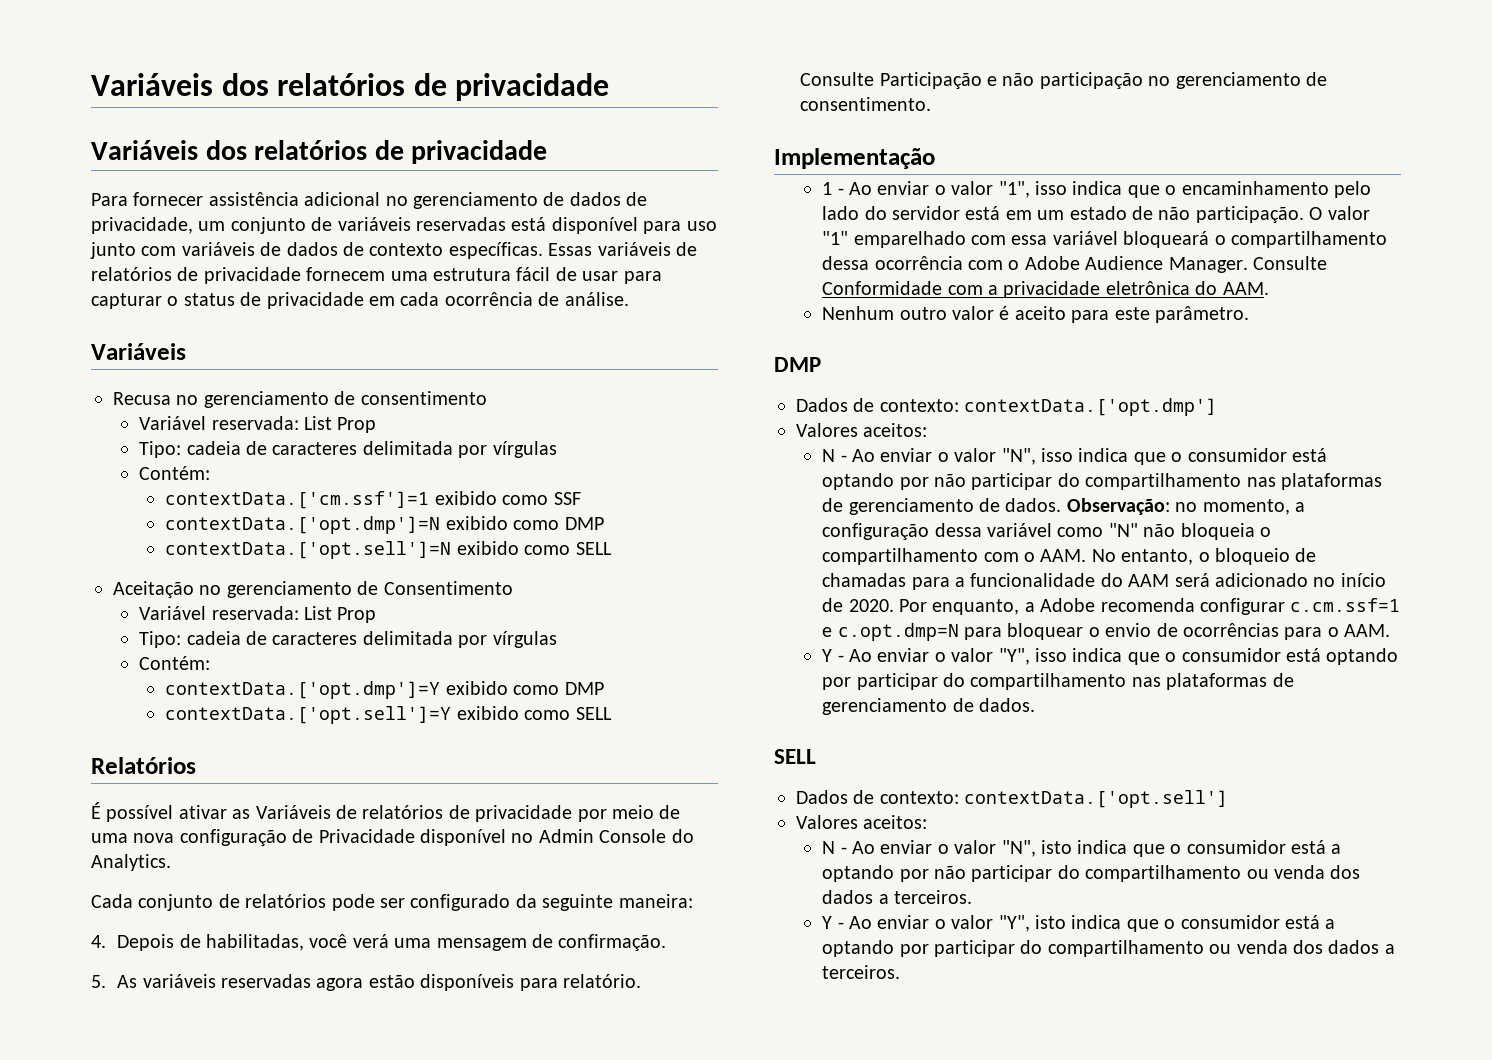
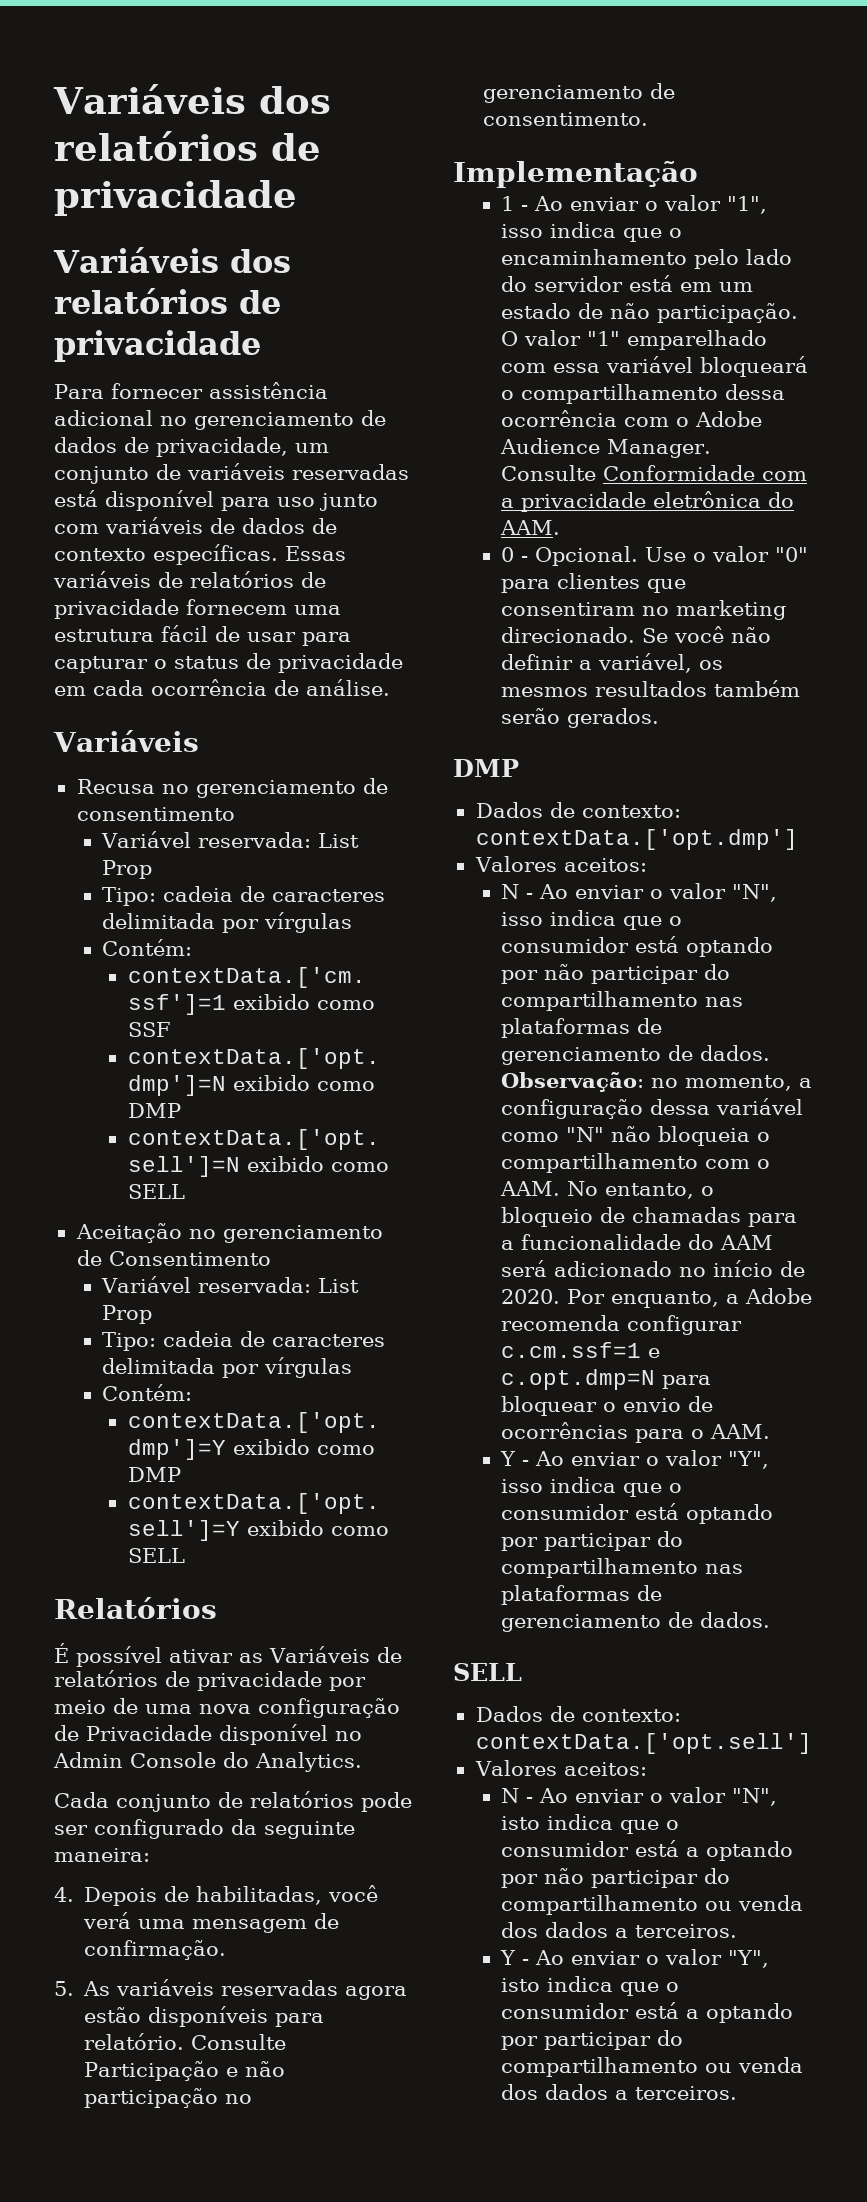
[822,306,1250,323] Nenhum outro valor é aceito para este parâmetro. -> [501,546,809,566] [501,573,687,593] [501,600,787,620] [501,626,772,643] [501,653,724,673] [501,680,801,697] [501,708,660,728] 0 - Opcional. Use o valor "0" para clientes que consentiram no marketing direcionado. Se você não definir a variável, os mesmos resultados também serão gerados.

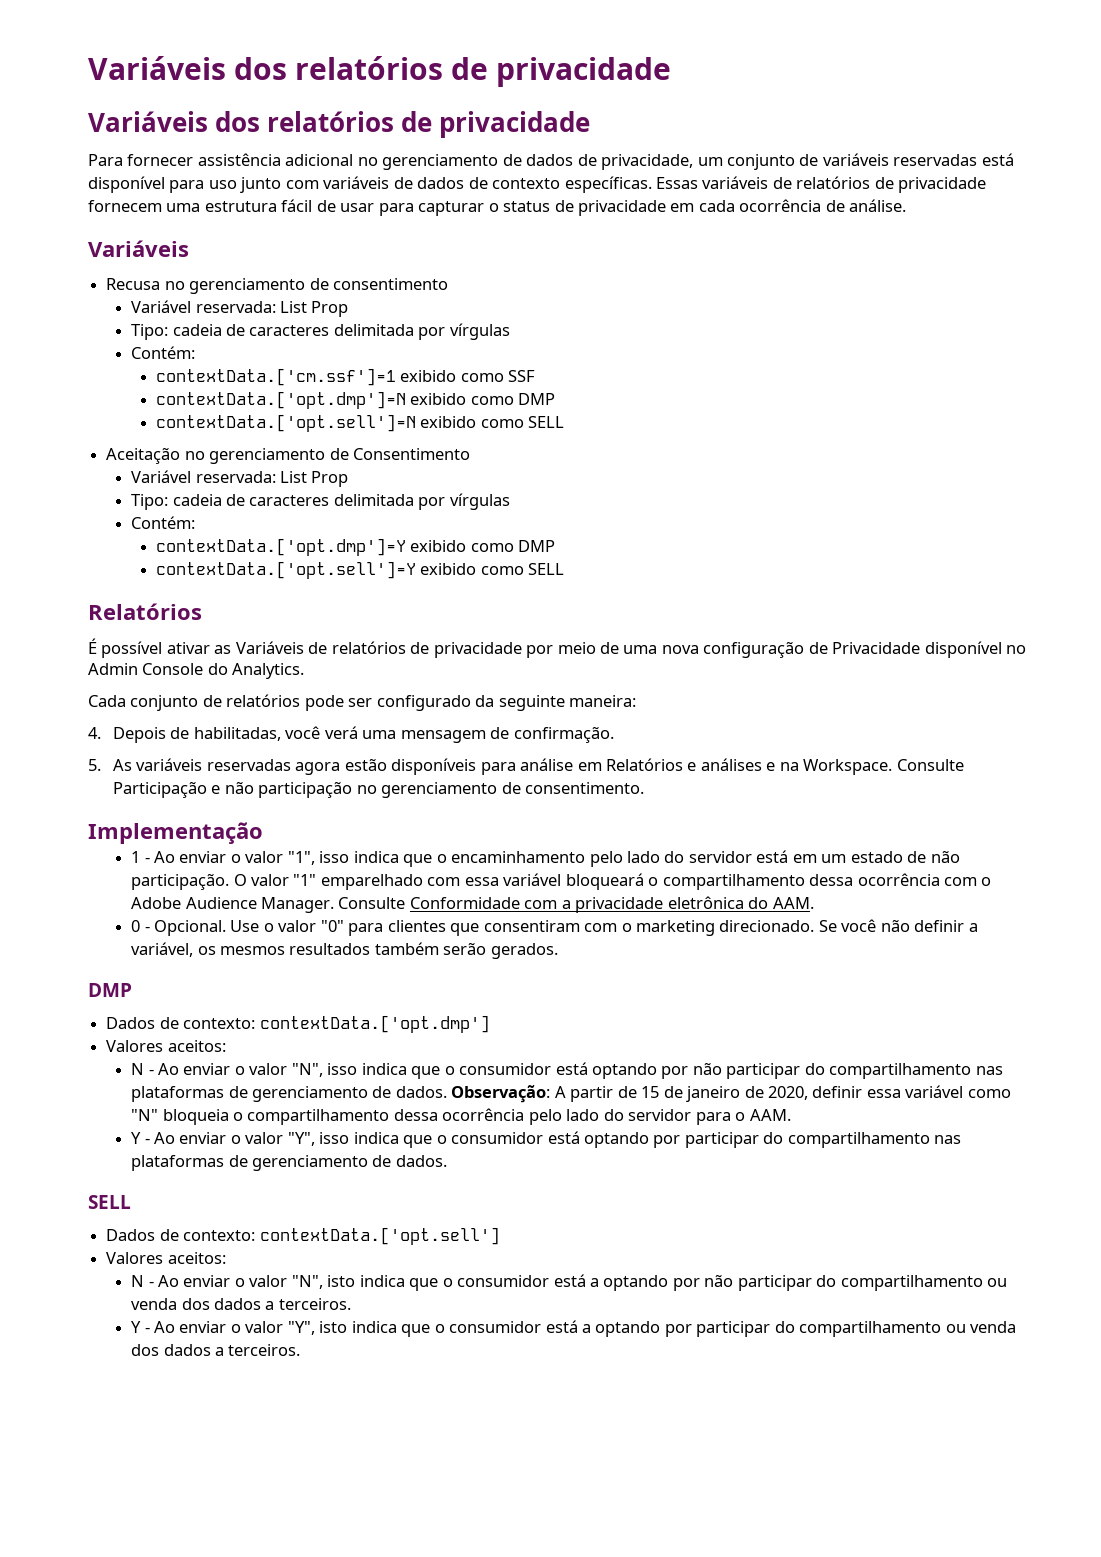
[84,2033,185,2050] relatório. -> [520,758,893,775] análise em Relatórios e análises e na Workspace.
[642,606,670,616] no -> [584,923,632,932] com o
[651,1075,813,1091] [501,1099,711,1119] no momento, a configuração dessa -> [554,1086,901,1102] A partir de 15 de janeiro de 2020, definir essa
[611,1126,652,1142] não -> (159, 1115) none
[705,1159,771,1169] [500,1181,715,1199] [501,1207,798,1227] [501,1234,774,1250] [501,1260,806,1277] [501,1288,813,1308] [501,1315,743,1335] [501,1342,661,1358] [501,1369,712,1390] [501,1396,714,1416] [501,1422,629,1439] com o AAM. No entanto, o bloqueio de chamadas para a funcionalidade do AAM será adicionado no início de 2020. Por enquanto, a Adobe recomenda configurar c.cm.ssf=1 e c.opt.dmp=N para bloquear o envio de ocorrências -> [393,1108,692,1125] dessa ocorrência pelo lado do servidor

